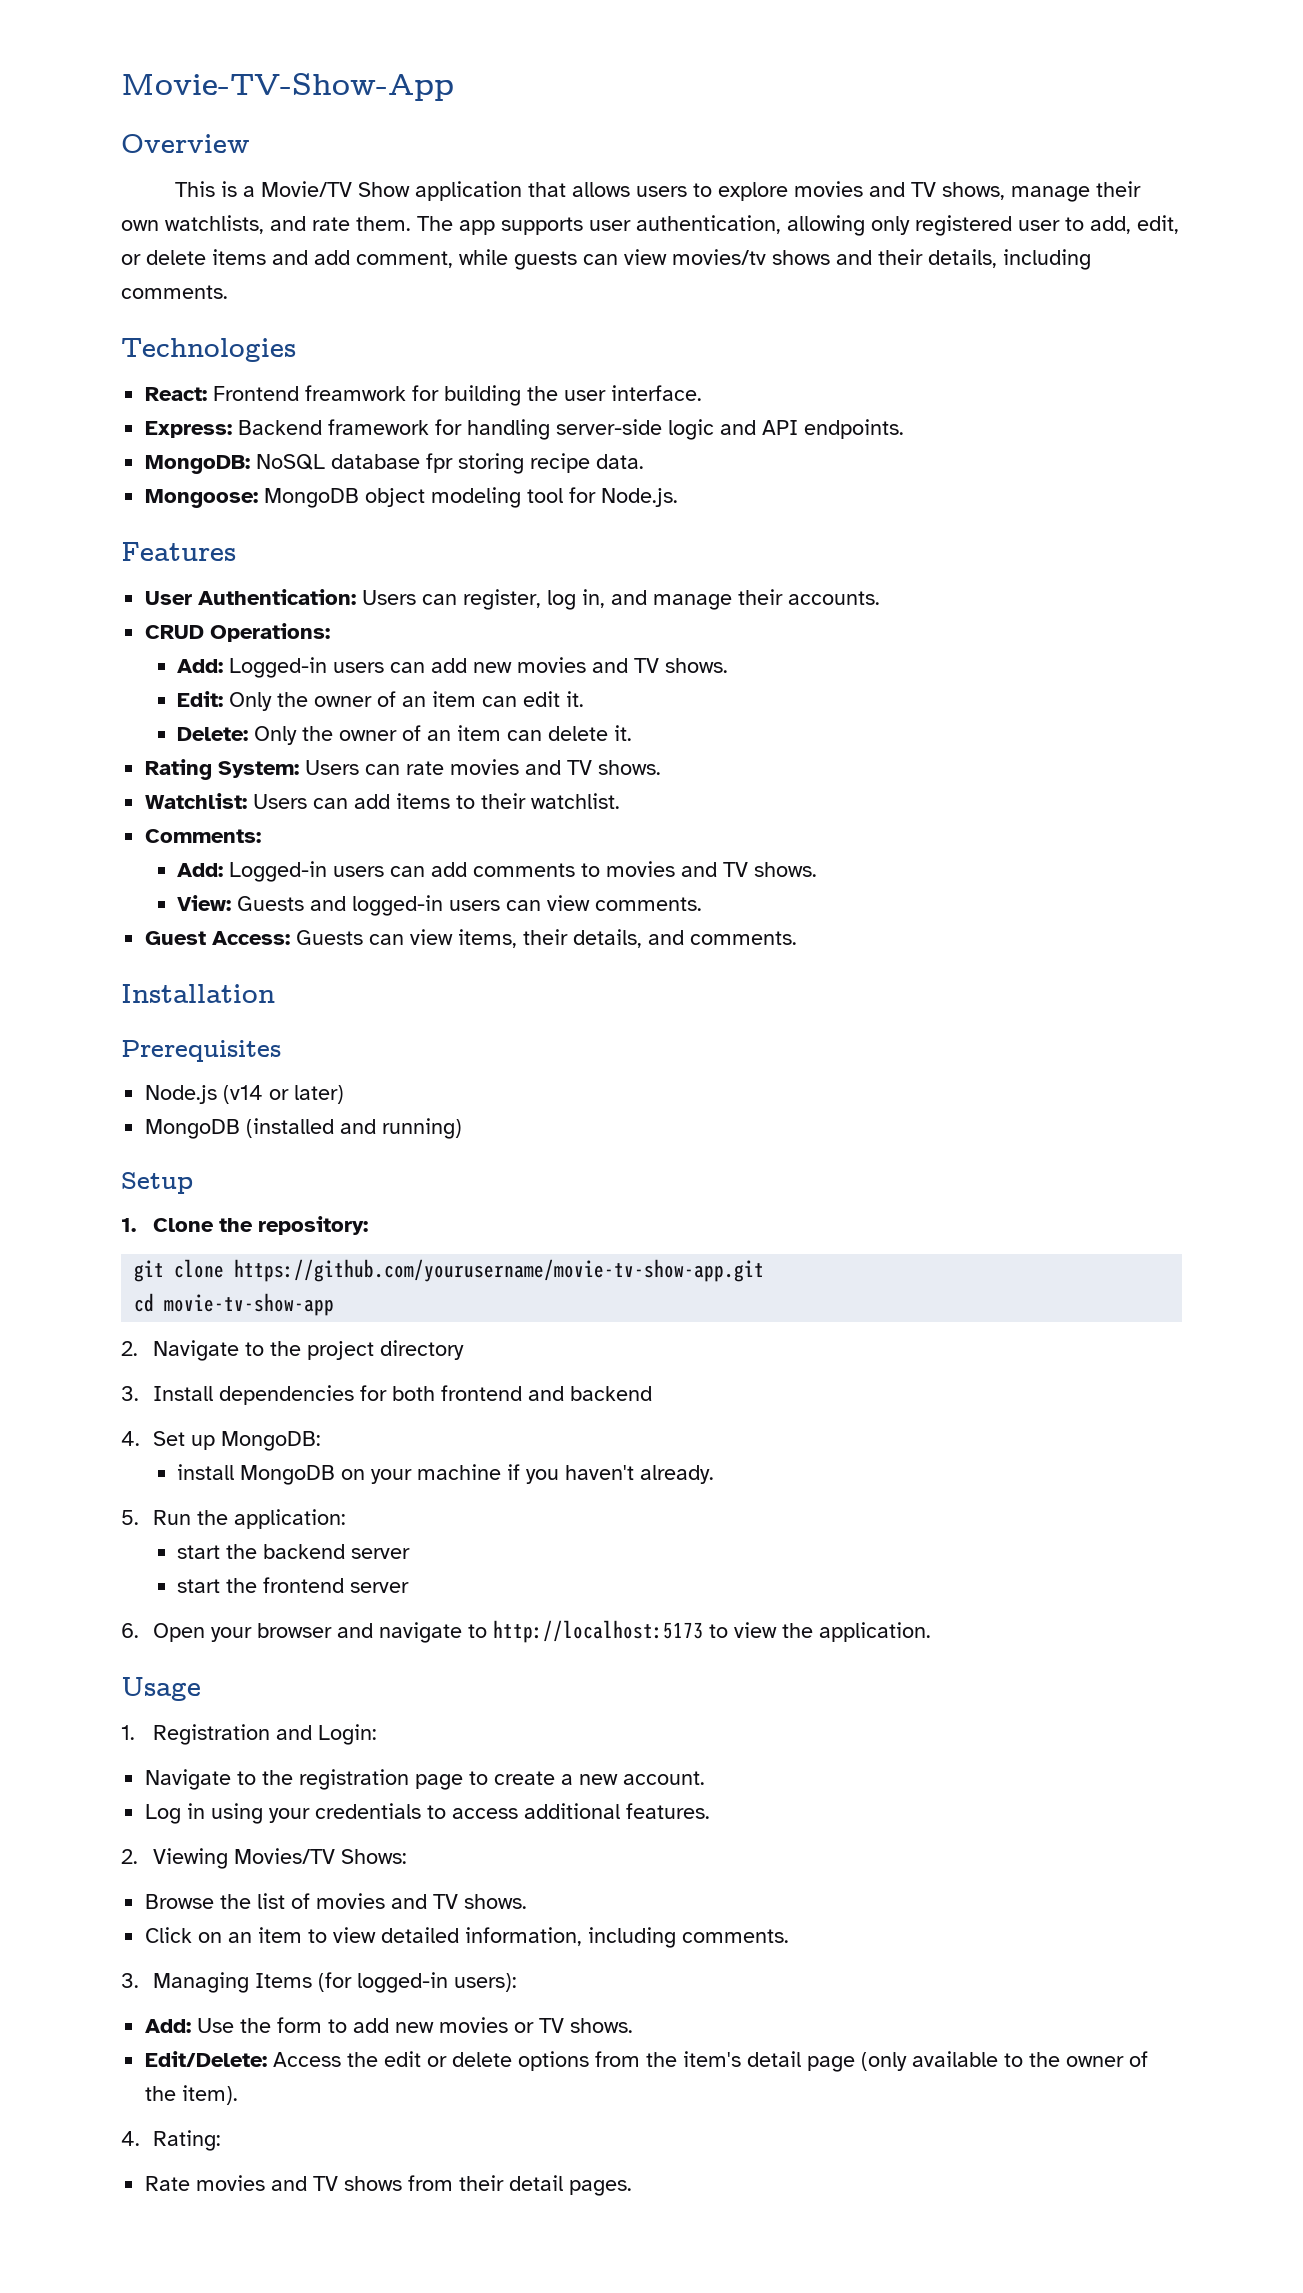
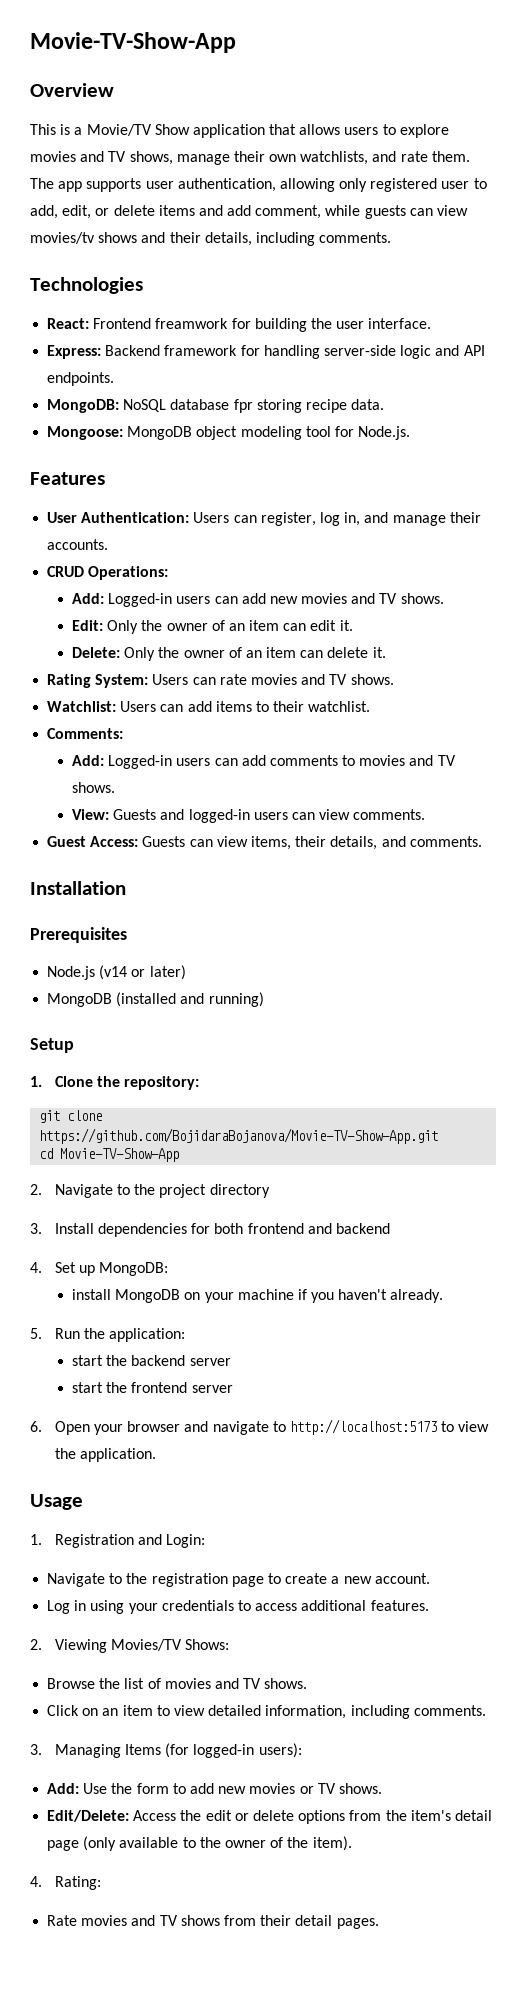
[234,1259,765,1282] https://github.com/yourusername/movie-tv-show-app.git -> [39,1128,439,1144] https://github.com/BojidaraBojanova/Movie-TV-Show-App.git
[164,1293,335,1316] movie-tv-show-app -> [60,1148,180,1162] Movie-TV-Show-App

